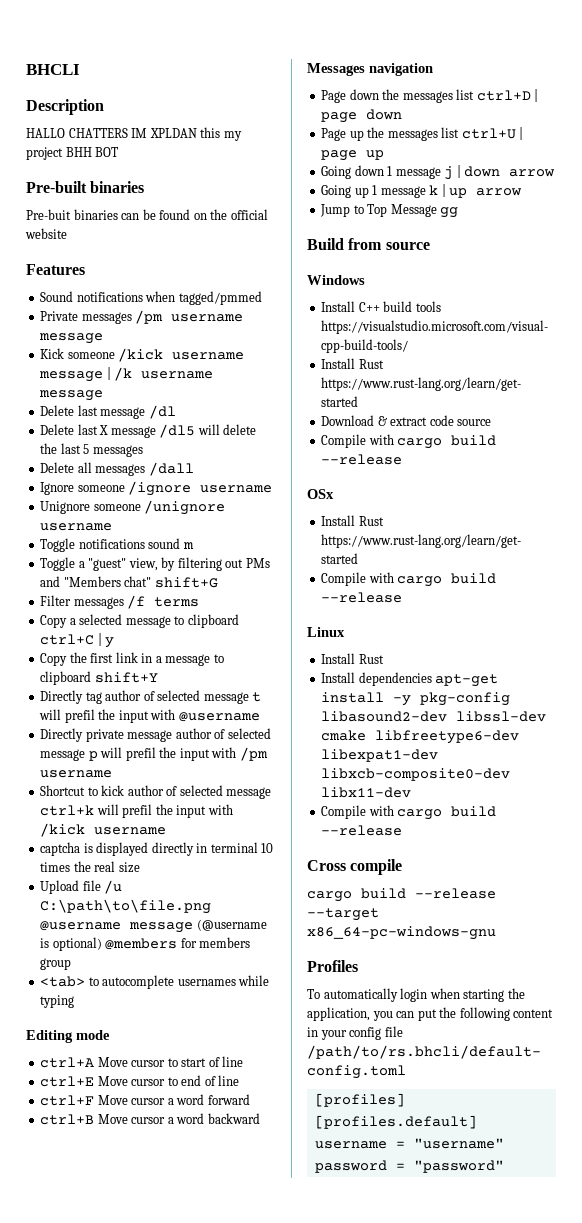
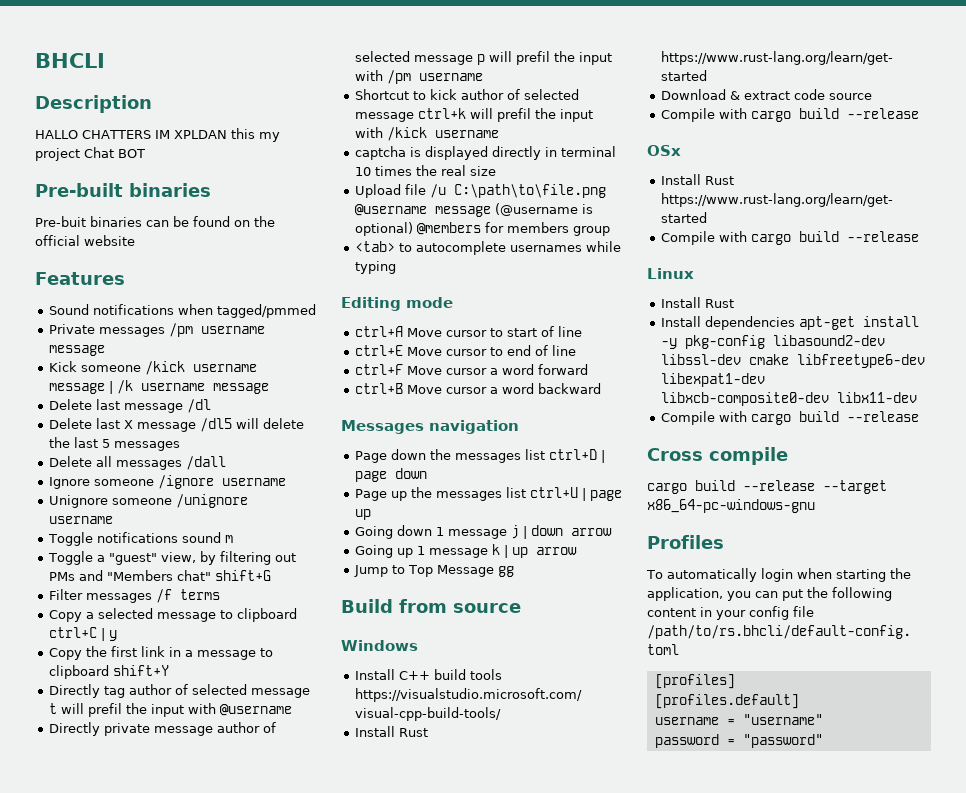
[65,147,92,157] BHH -> [84,147,114,158] Chat

